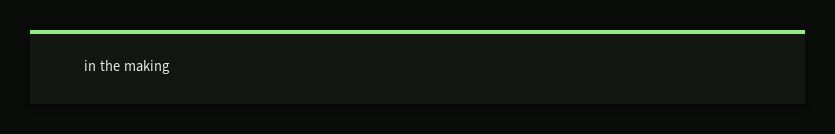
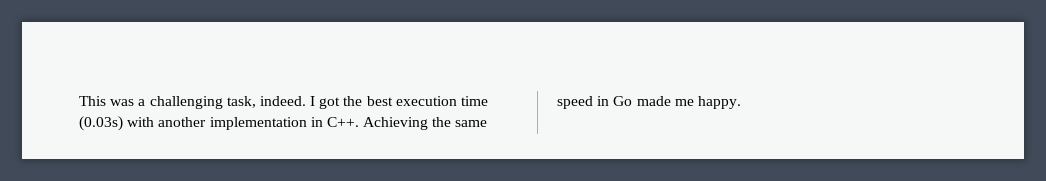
[84,60,170,74] in the making -> [79,96,489,109] [79,116,488,131] [557,96,741,109] This was a challenging task, indeed. I got the best execution time (0.03s) with another implementation in C++. Achieving the same speed in Go made me happy.

